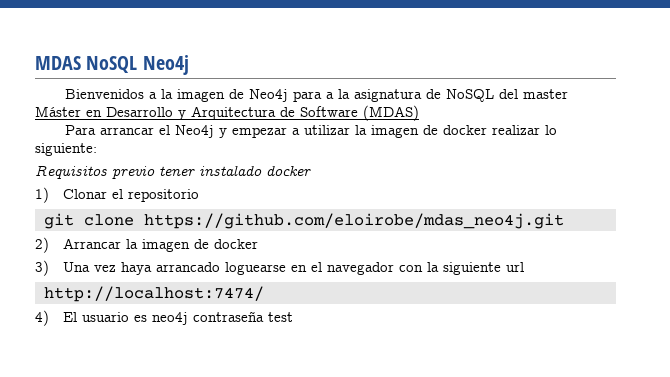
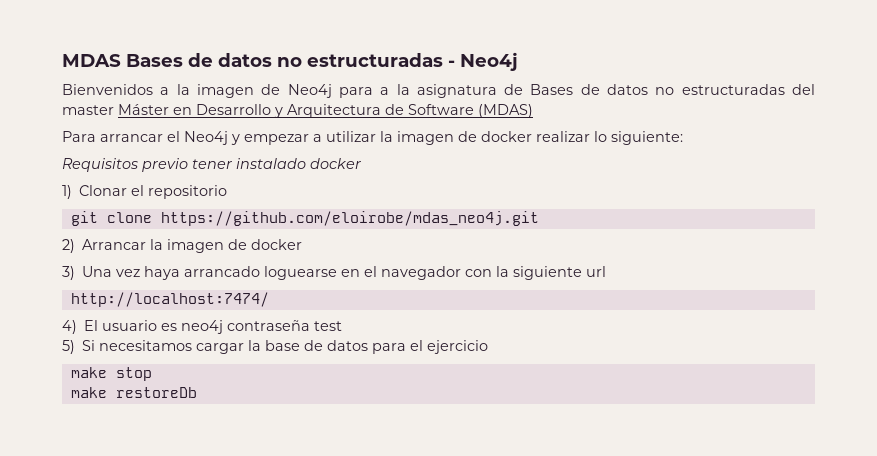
[86,56,138,73] NoSQL -> [126,53,455,67] Bases de datos no estructuradas -
[446,89,495,102] NoSQL -> [530,84,785,95] Bases de datos no estructuradas
(294, 317) none -> [62,340,489,354] [70,367,152,381] [70,387,197,398] // 5) Si necesitamos cargar la base de datos para el ejercicio // make stop // make restoreDb

